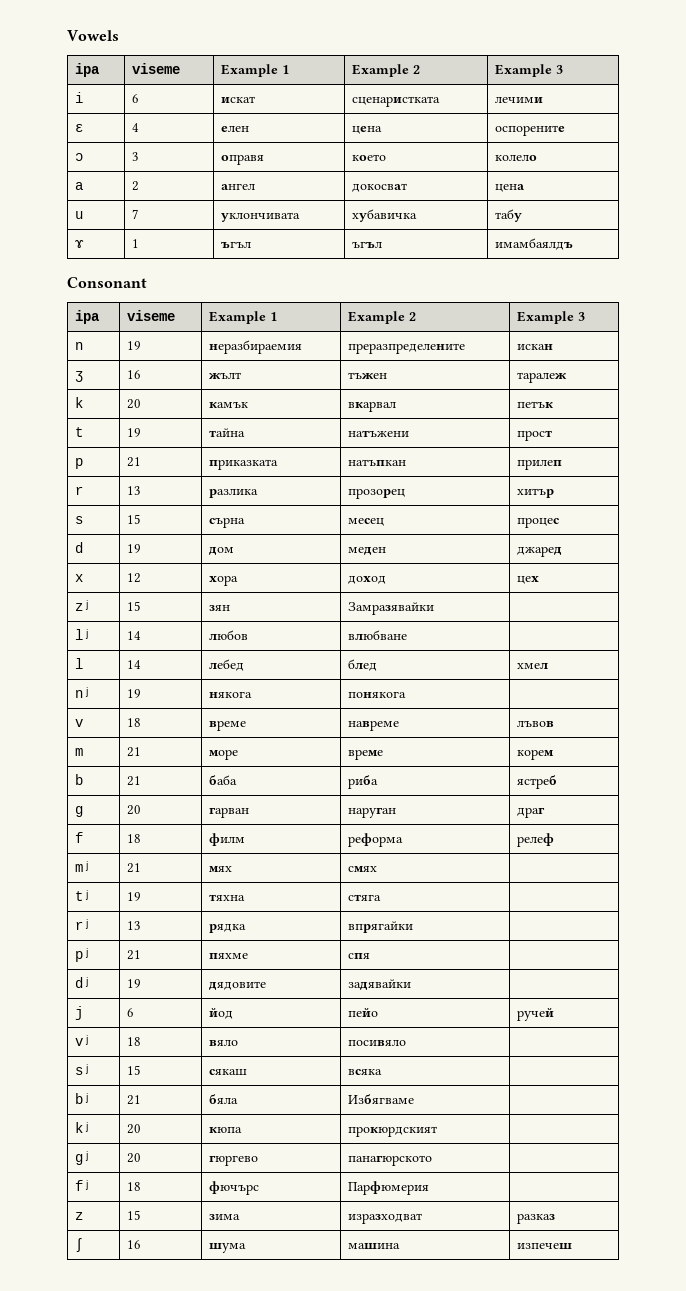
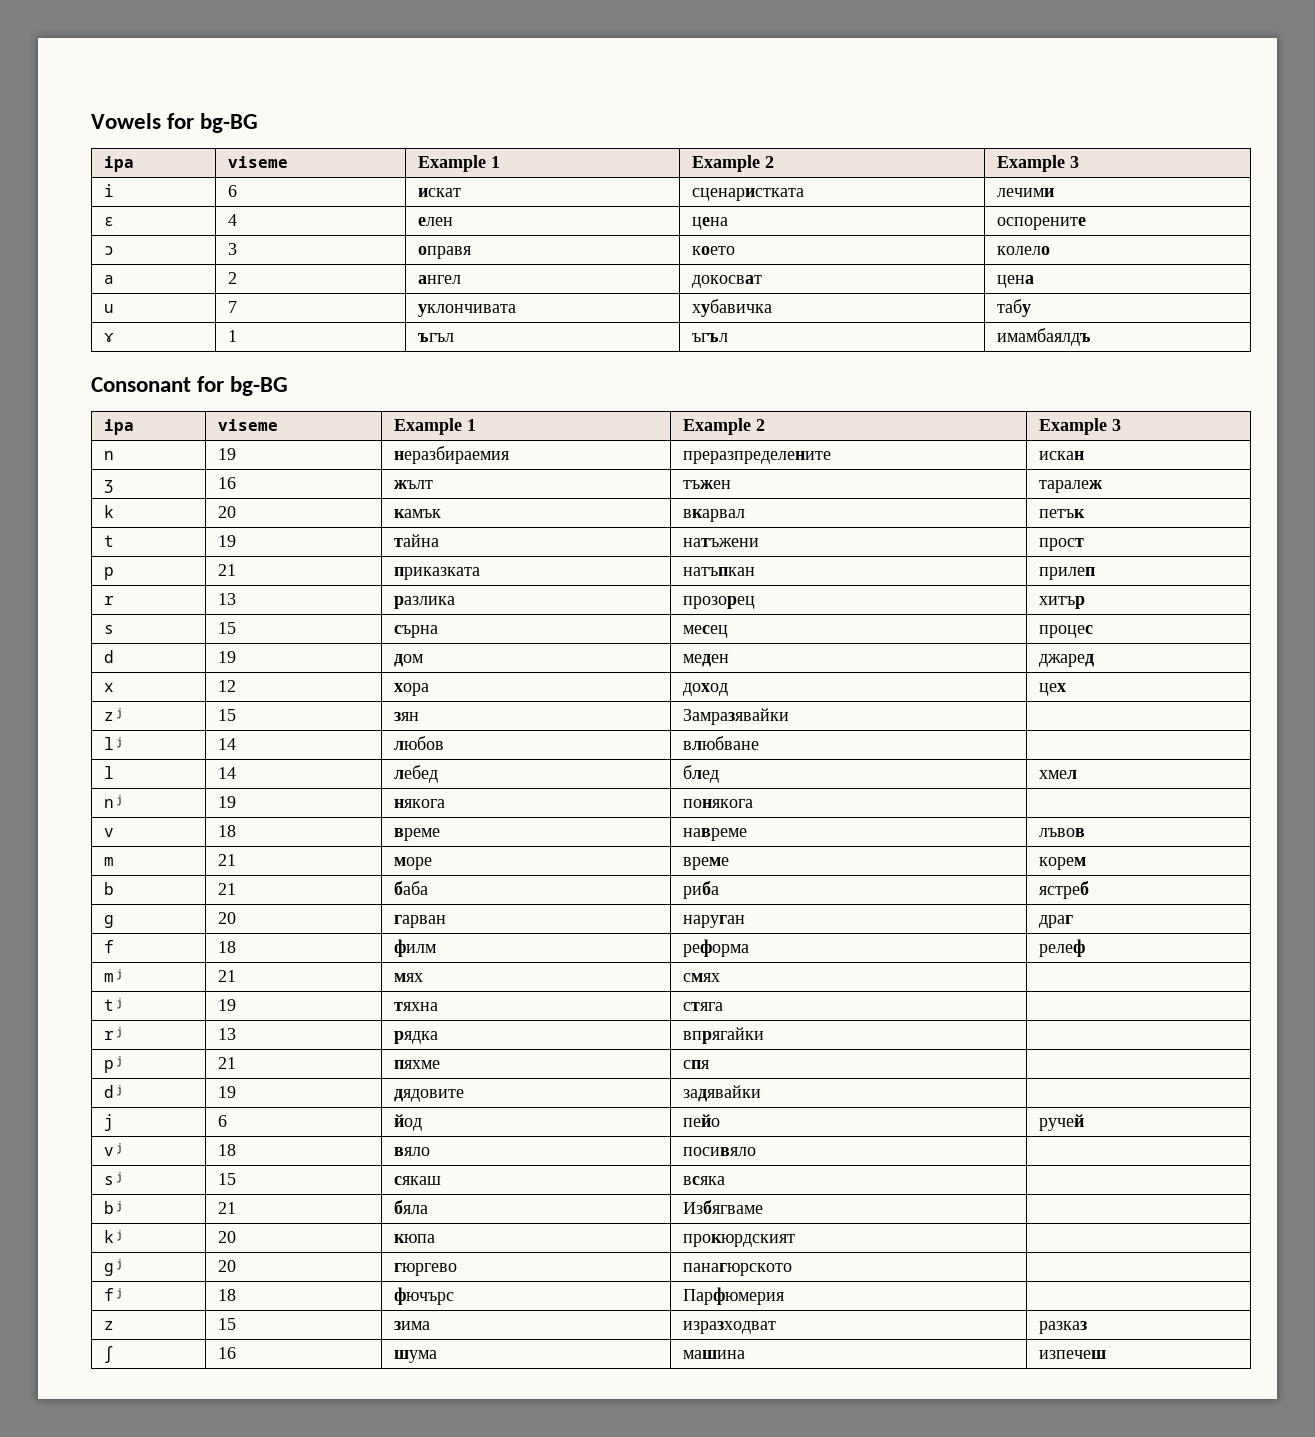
(119, 35) none -> [167,113,259,133] for bg-BG
(147, 282) none -> [197,376,289,396] for bg-BG

